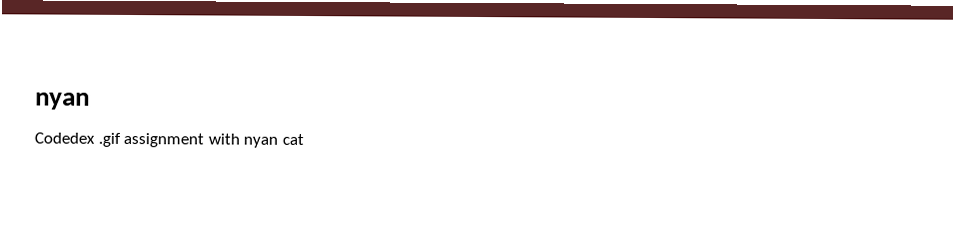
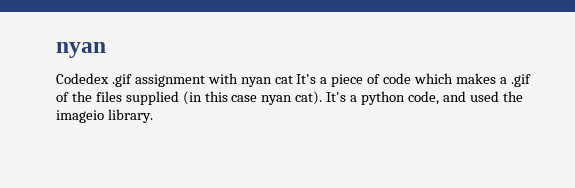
(304, 139) none -> [296,73,531,87] [56,91,523,105] [56,109,153,123] It's a piece of code which makes a .gif of the files supplied (in this case nyan cat). It's a python code, and used the imageio library.

